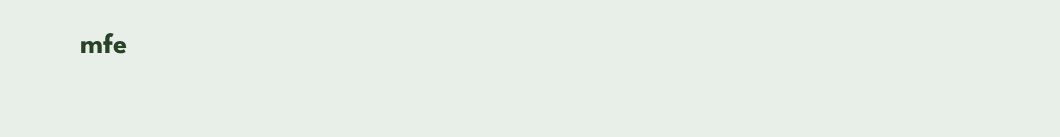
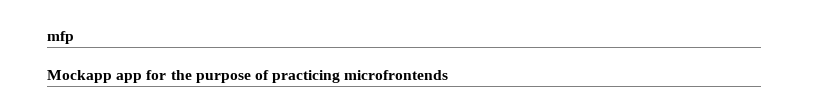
[80,33,127,54] mfe -> [47,31,74,44] [47,70,449,83] mfp // Mockapp app for the purpose of practicing microfrontends

